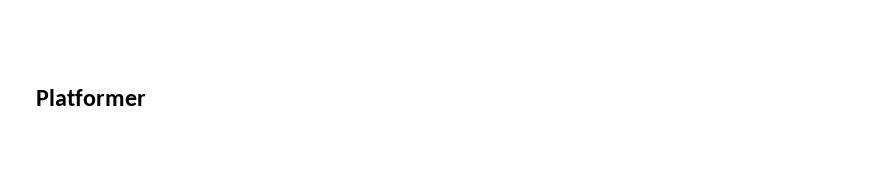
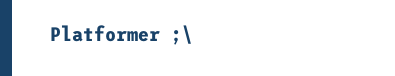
(146, 97) none -> [171,25,193,45] ;\

